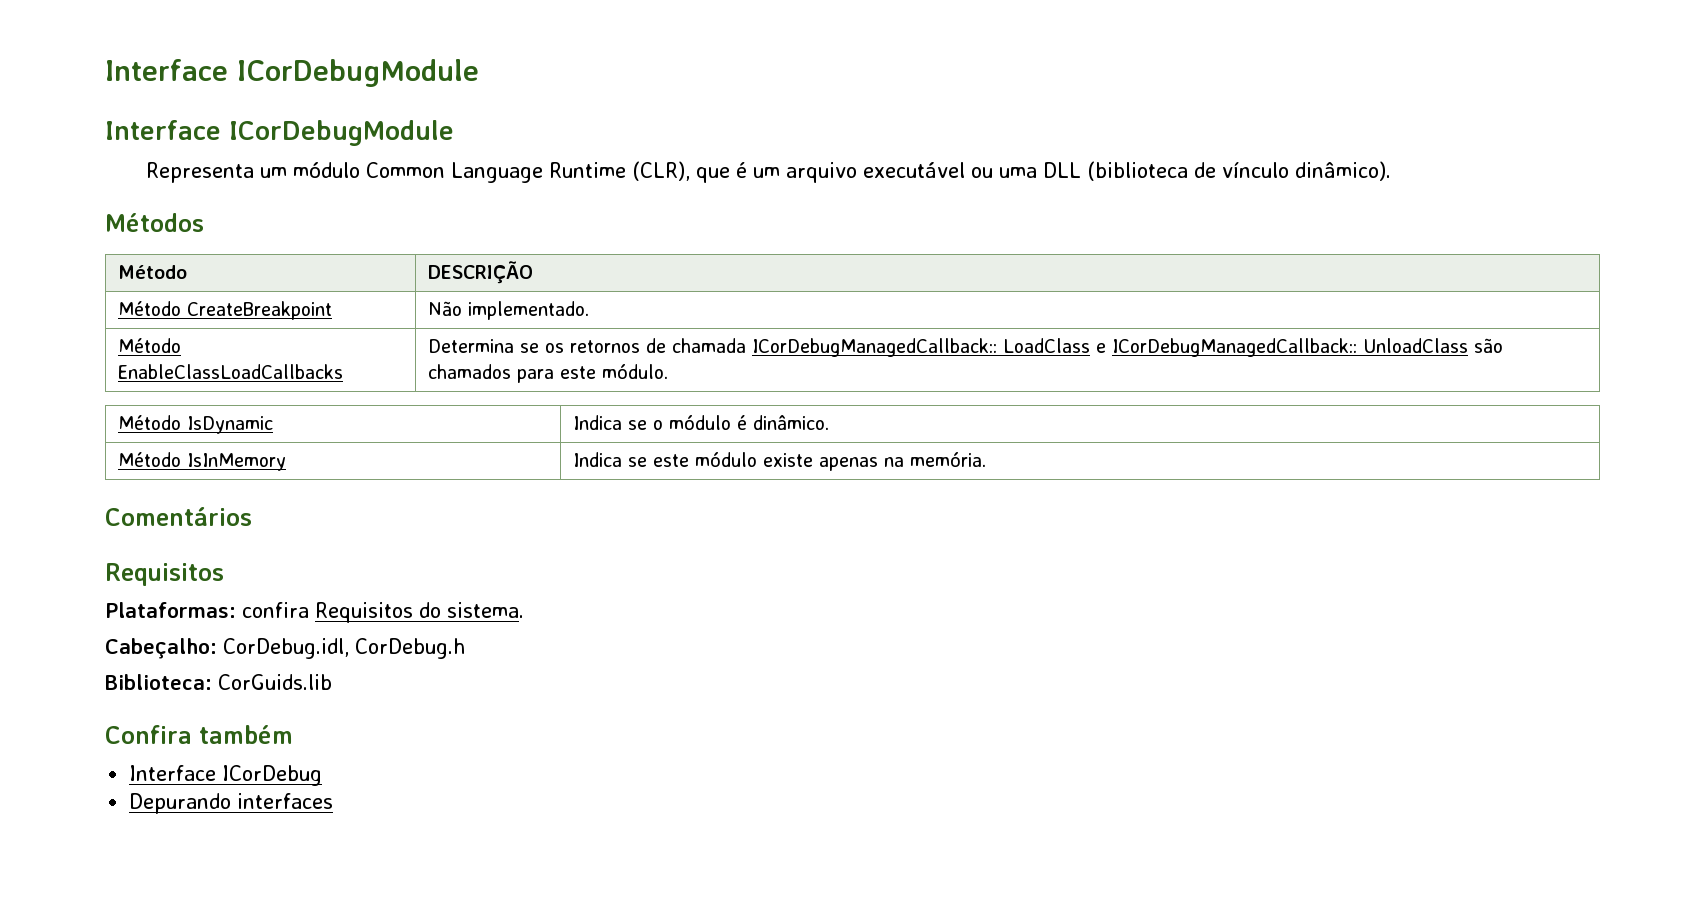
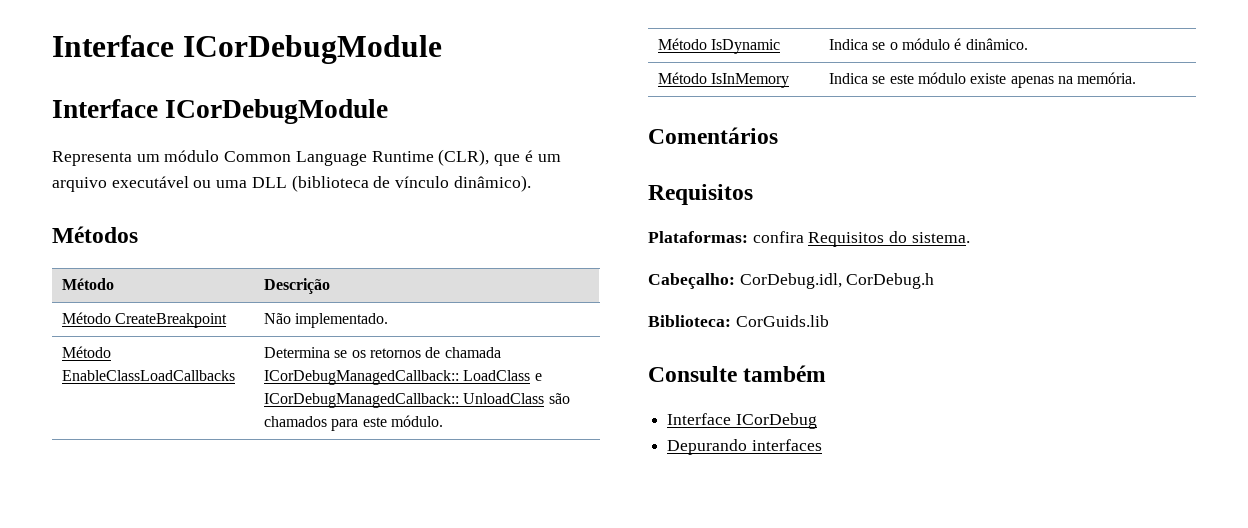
[427,261,533,284] DESCRIÇÃO -> [263,278,330,294] Descrição
[105,725,192,744] Confira -> [648,366,737,382] Consulte

